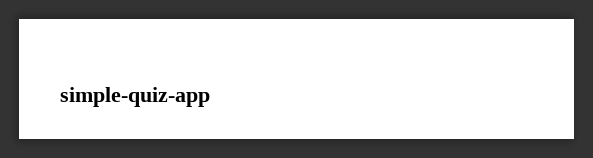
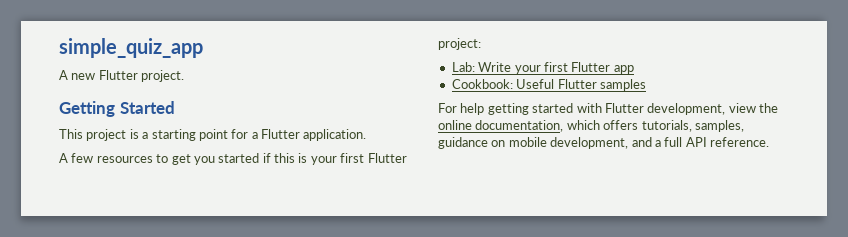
[60,87,210,107] simple-quiz-app -> [59,38,203,58] [59,70,185,82] [59,101,175,117] [59,129,367,141] [59,153,407,165] [438,38,481,50] [451,62,634,74] [451,79,646,91] [438,103,778,115] [438,120,744,132] [438,137,769,149] simple_quiz_app // A new Flutter project. // Getting Started // This project is a starting point for a Flutter application. // A few resources to get you started if this is your first Flutter project: // Lab: Write your first Flutter app // Cookbook: Useful Flutter samples // For help getting started with Flutter development, view the online documentation, which offers tutorials, samples, guidance on mobile development, and a full API reference.

